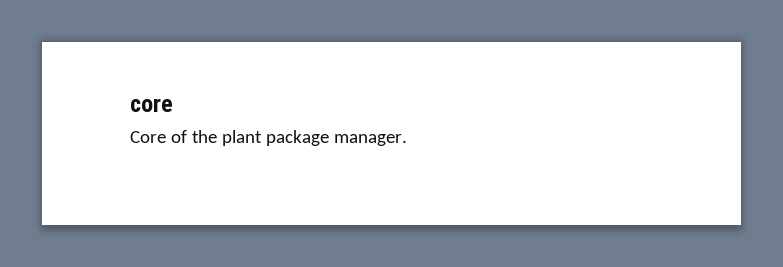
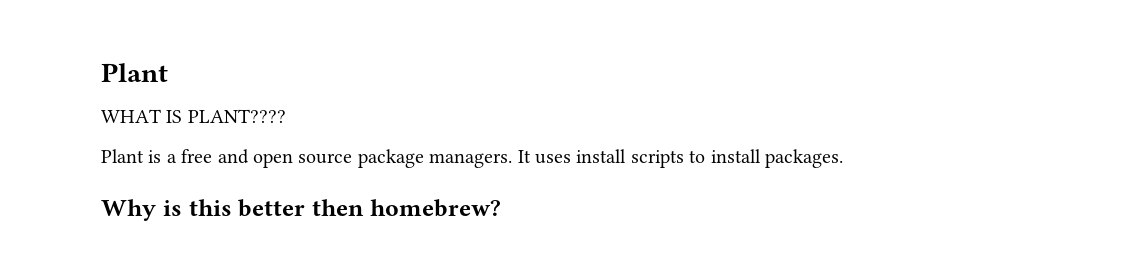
[130,98,173,112] [130,130,407,146] core // Core of the plant package manager. -> [101,63,168,82] [101,109,286,123] [101,149,843,168] [101,199,501,221] Plant // WHAT IS PLANT???? // Plant is a free and open source package managers. It uses install scripts to install packages. // Why is this better then homebrew?

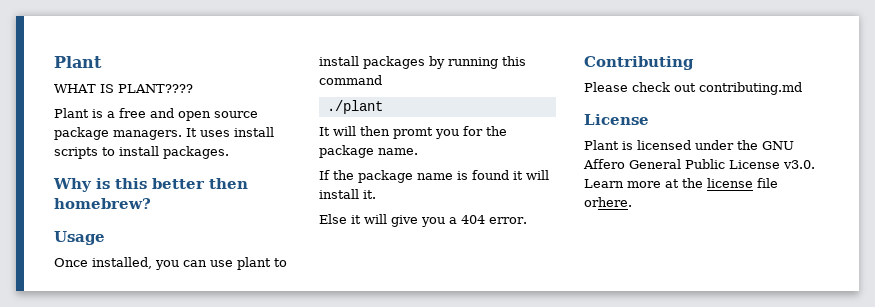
(501, 208) none -> [54,231,105,245] [54,257,287,270] [319,56,526,69] [319,75,382,85] [326,100,383,114] [319,126,507,139] [319,145,418,158] [319,170,549,183] [319,189,376,199] [319,214,527,227] [584,56,694,70] [584,82,802,95] [584,114,649,125] [584,140,794,150] [583,159,815,169] [584,178,778,188] [584,197,632,207] // Usage // Once installed, you can use plant to install packages by running this command // ./plant // It will then promt you for the package name. // If the package name is found it will install it. // Else it will give you a 404 error. // Contributing // Please check out contributing.md // License // Plant is licensed under the GNU Affero General Public License v3.0. Learn more at the license file orhere.

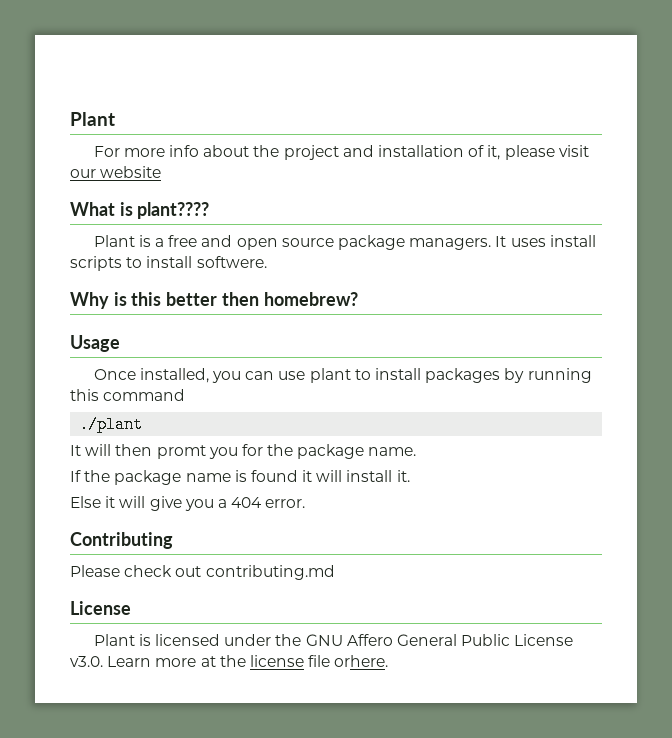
[54,84,193,93] WHAT IS PLANT???? -> [93,145,589,160] [70,166,162,178] [70,202,210,219] For more info about the project and installation of it, please visit our website // What is plant????
[163,146,229,159] packages. -> [196,256,267,268] softwere.

